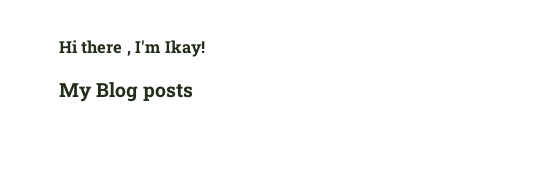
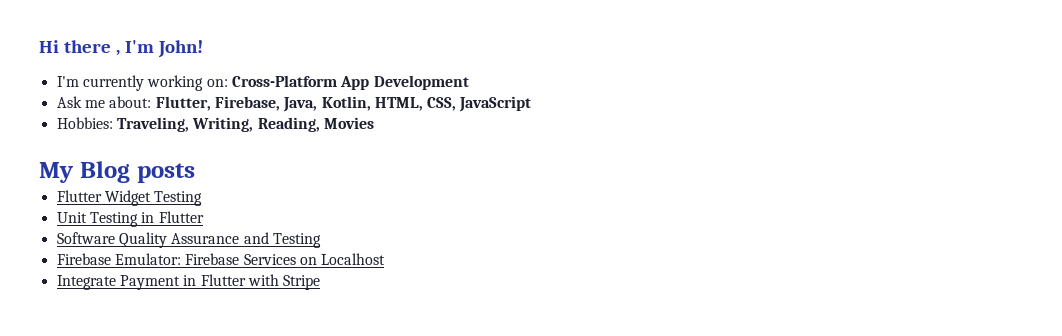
[164,40,205,57] [59,82,193,102] Ikay! // My Blog posts -> [157,40,203,58] [56,75,469,91] [56,96,532,112] [56,117,374,132] [39,161,195,183] [56,190,203,206] [56,211,204,227] [56,232,321,248] [56,253,386,265] [56,274,321,290] John! // I'm currently working on: Cross-Platform App Development // Ask me about: Flutter, Firebase, Java, Kotlin, HTML, CSS, JavaScript // Hobbies: Traveling, Writing, Reading, Movies // My Blog posts // Flutter Widget Testing // Unit Testing in Flutter // Software Quality Assurance and Testing // Firebase Emulator: Firebase Services on Localhost // Integrate Payment in Flutter with Stripe

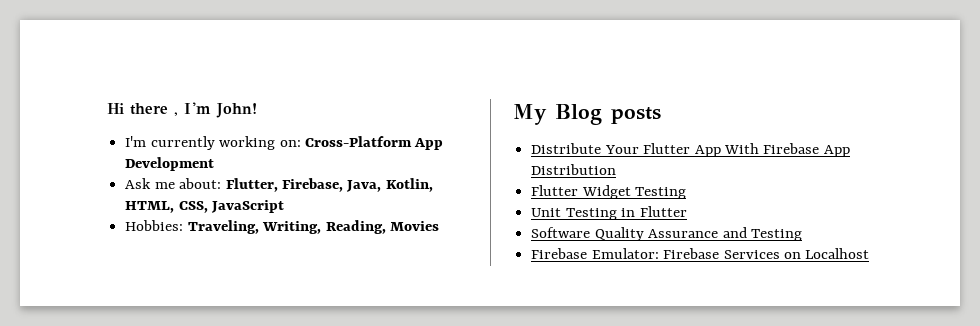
(195, 173) none -> [531,143,850,157] [531,164,617,175] // Distribute Your Flutter App With Firebase App Distribution
[56,274,321,290] // Integrate Payment in Flutter with Stripe -> (870, 253) none

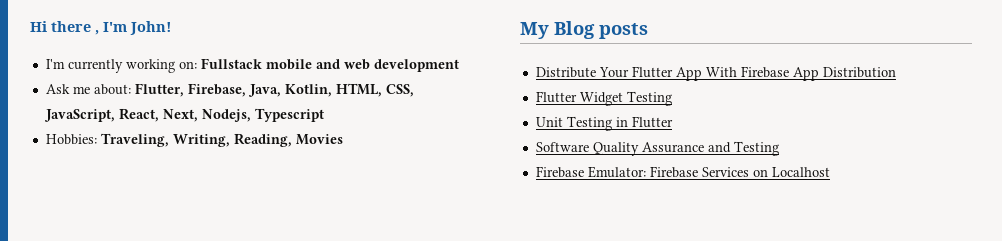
[304,136,444,150] [125,157,215,171] Cross-Platform App Development -> [200,58,459,72] Fullstack mobile and web development
[211,200,285,213] JavaScript -> [43,108,324,122] JavaScript, React, Next, Nodejs, Typescript

